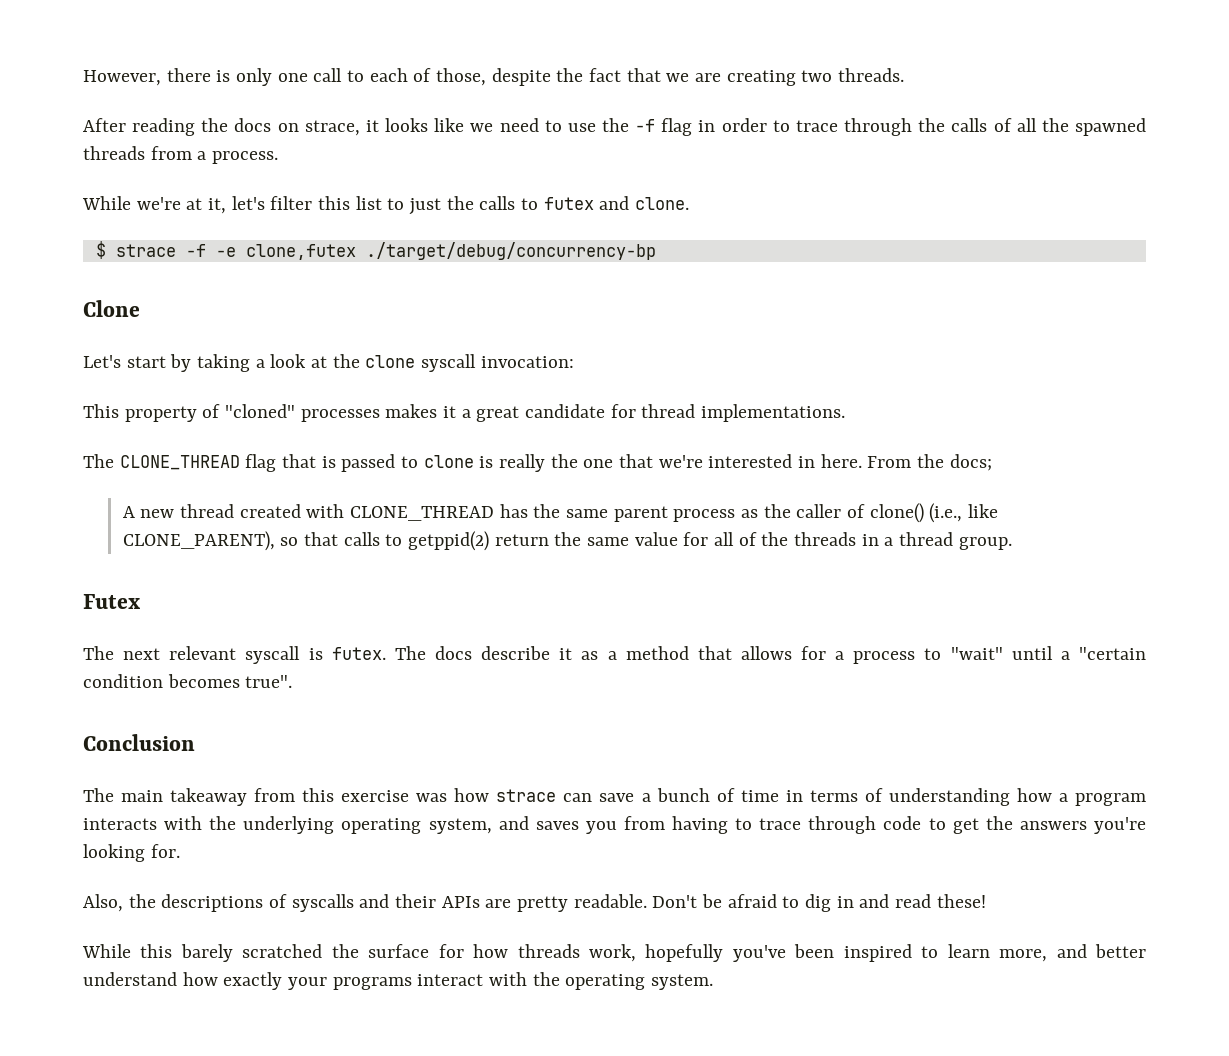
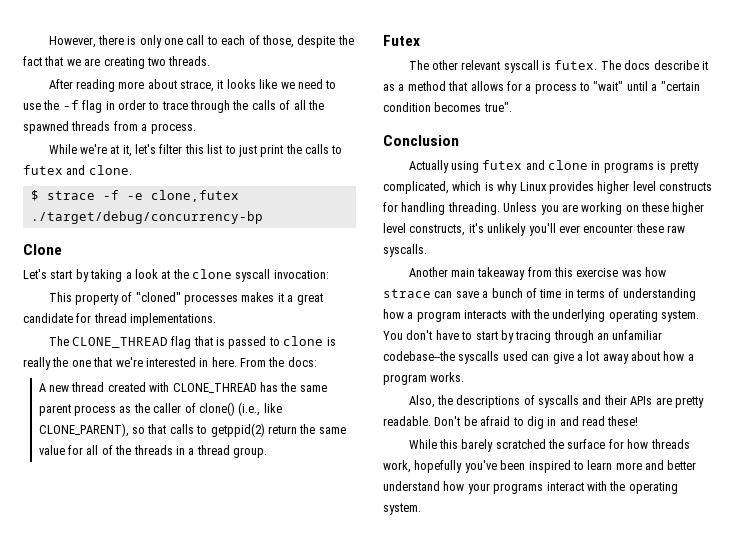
[201,118,299,132] the docs on -> [118,79,177,89] more about
(442, 206) none -> [260,145,284,157] print
[949,454,992,471] docs; -> [287,357,317,367] docs:
[123,648,161,660] next -> [431,60,458,70] other
[83,788,114,802] The -> [408,160,699,173] [383,181,712,194] [383,202,705,215] [383,223,685,236] [383,244,427,257] [408,267,448,277] Actually using futex and clone in programs is pretty complicated, which is why Linux provides higher level constructs for handling threading. Unless you are working on these higher level constructs, it's unlikely you'll ever encounter these raw syscalls. // Another
[428,816,1146,834] [83,844,180,862] system, and saves you from having to trace through code to get the answers you're looking for. -> [661,310,699,322] [383,330,663,343] [383,351,694,364] [383,372,465,385] system. You don't have to start by tracing through an unfamiliar codebase--the syscalls used can give a lot away about how a program works.
[999,949,1048,962] more, -> [615,462,642,470] more
[223,972,283,990] exactly -> (465, 486) none

